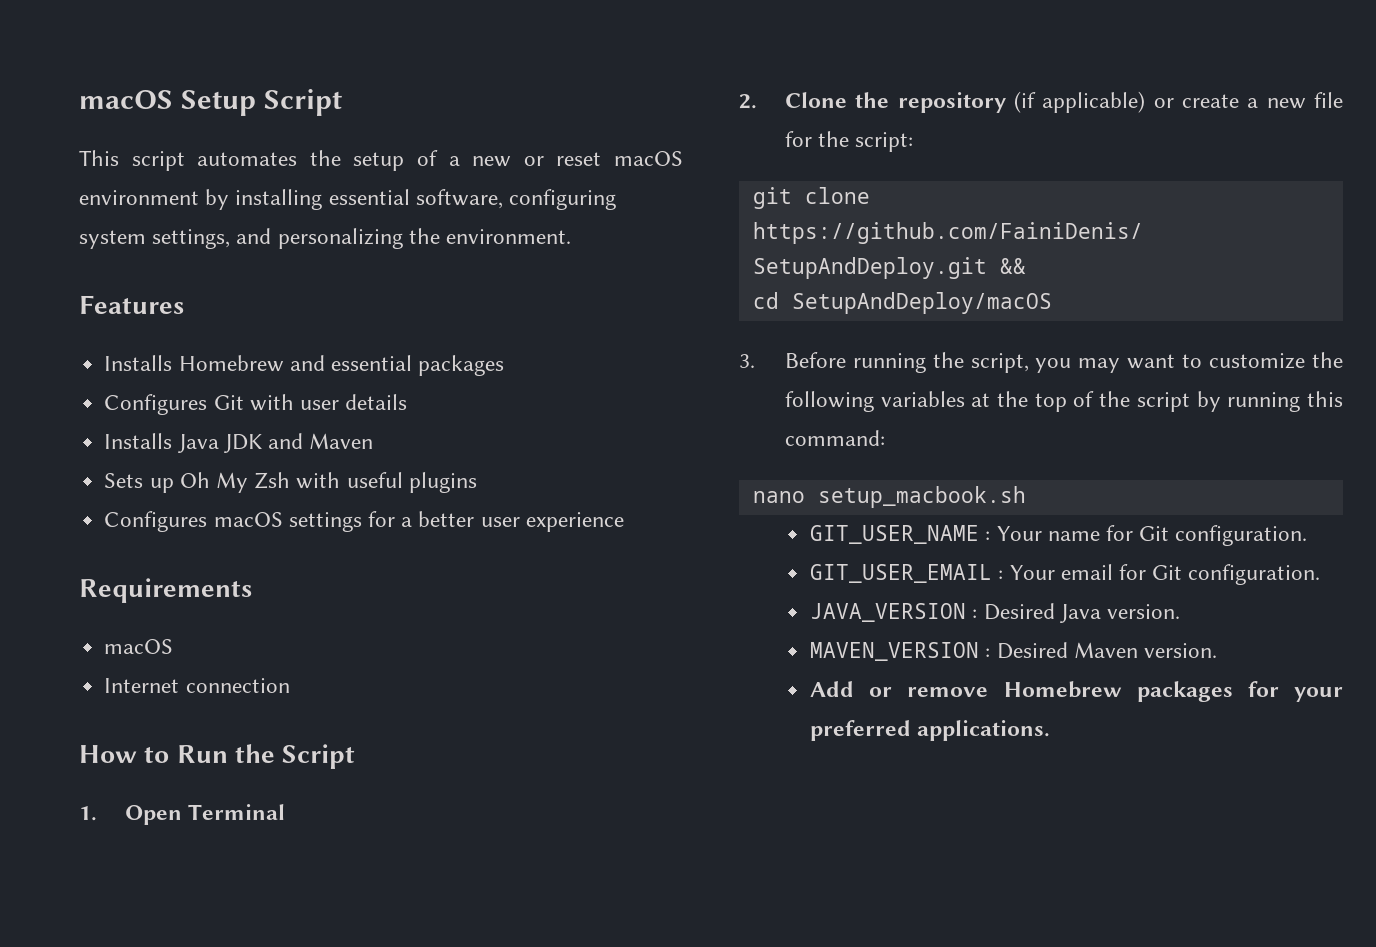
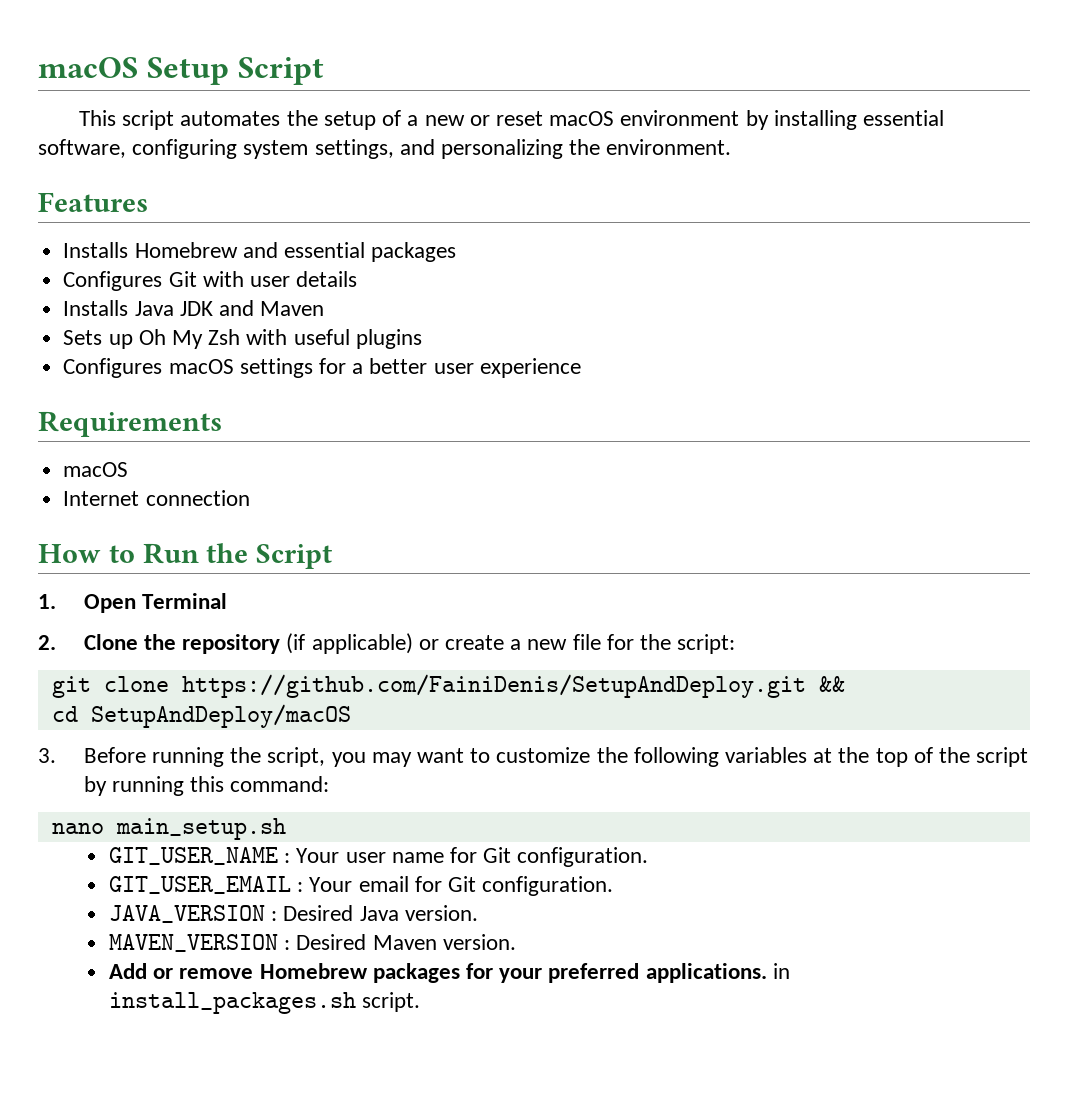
[817,486,1026,508] setup_macbook.sh -> [115,818,286,840] main_setup.sh
(1042, 533) none -> [345,852,386,863] user
(1051, 730) none -> [772,963,790,979] [109,992,421,1014] in install_packages.sh script.

